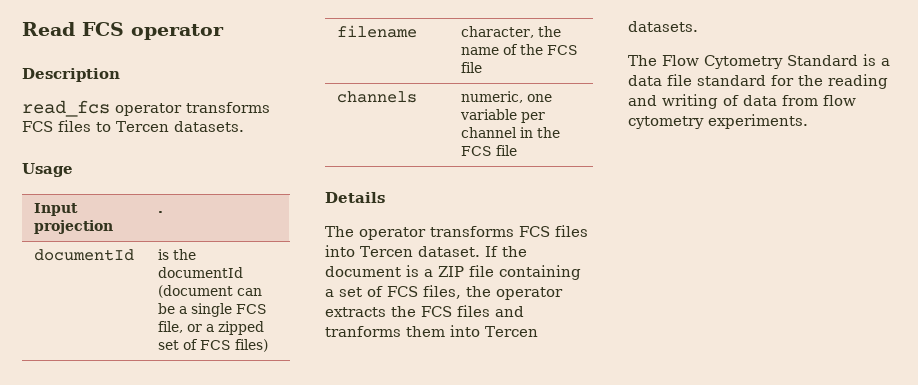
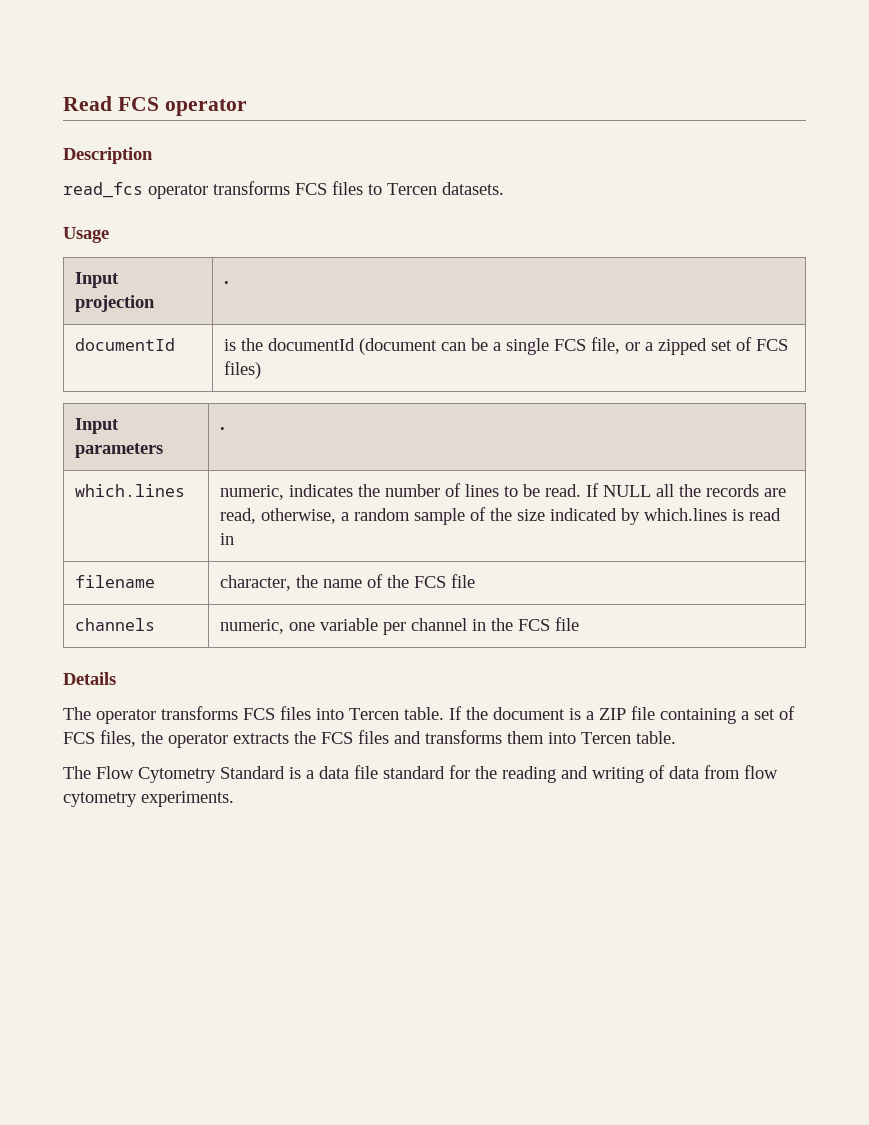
(268, 345) none -> [74,418,119,434] [74,443,163,458] [219,427,225,430] [74,484,185,497] [219,483,786,500] [219,507,781,525] [219,533,234,545] // Input parameters | . // which.lines | numeric, indicates the number of lines to be read. If NULL all the records are read, otherwise, a random sample of the size indicated by which.lines is read in
[417,246,480,257] dataset. -> [404,707,444,720] table.
[325,326,401,337] tranforms -> [425,730,502,744] transforms
[628,21,698,32] datasets. -> [636,731,676,744] table.

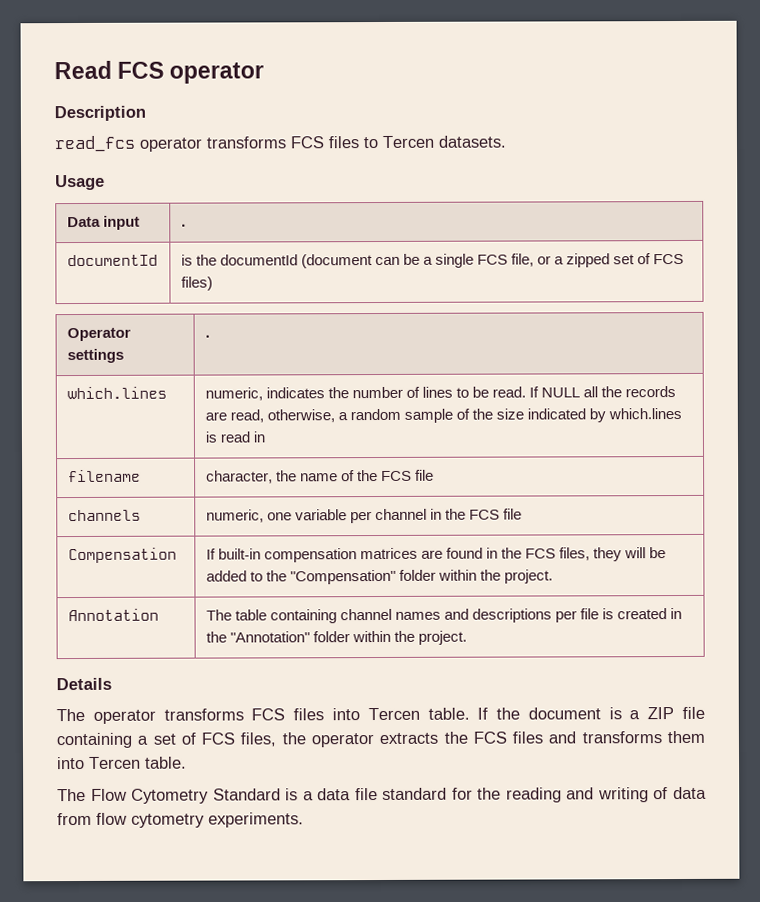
[74,272,119,288] [74,295,155,312] Input projection -> [66,215,140,230] Data input
[74,418,119,434] [74,443,163,458] Input parameters -> [66,327,131,342] [66,348,124,364] Operator settings
(579, 624) none -> [67,547,177,564] [205,547,667,563] [205,569,553,585] [67,608,159,622] [205,607,683,624] [205,630,467,645] // Compensation | If built-in compensation matrices are found in the FCS files, they will be added to the "Compensation" folder within the project. // Annotation | The table containing channel names and descriptions per file is created in the "Annotation" folder within the project.

